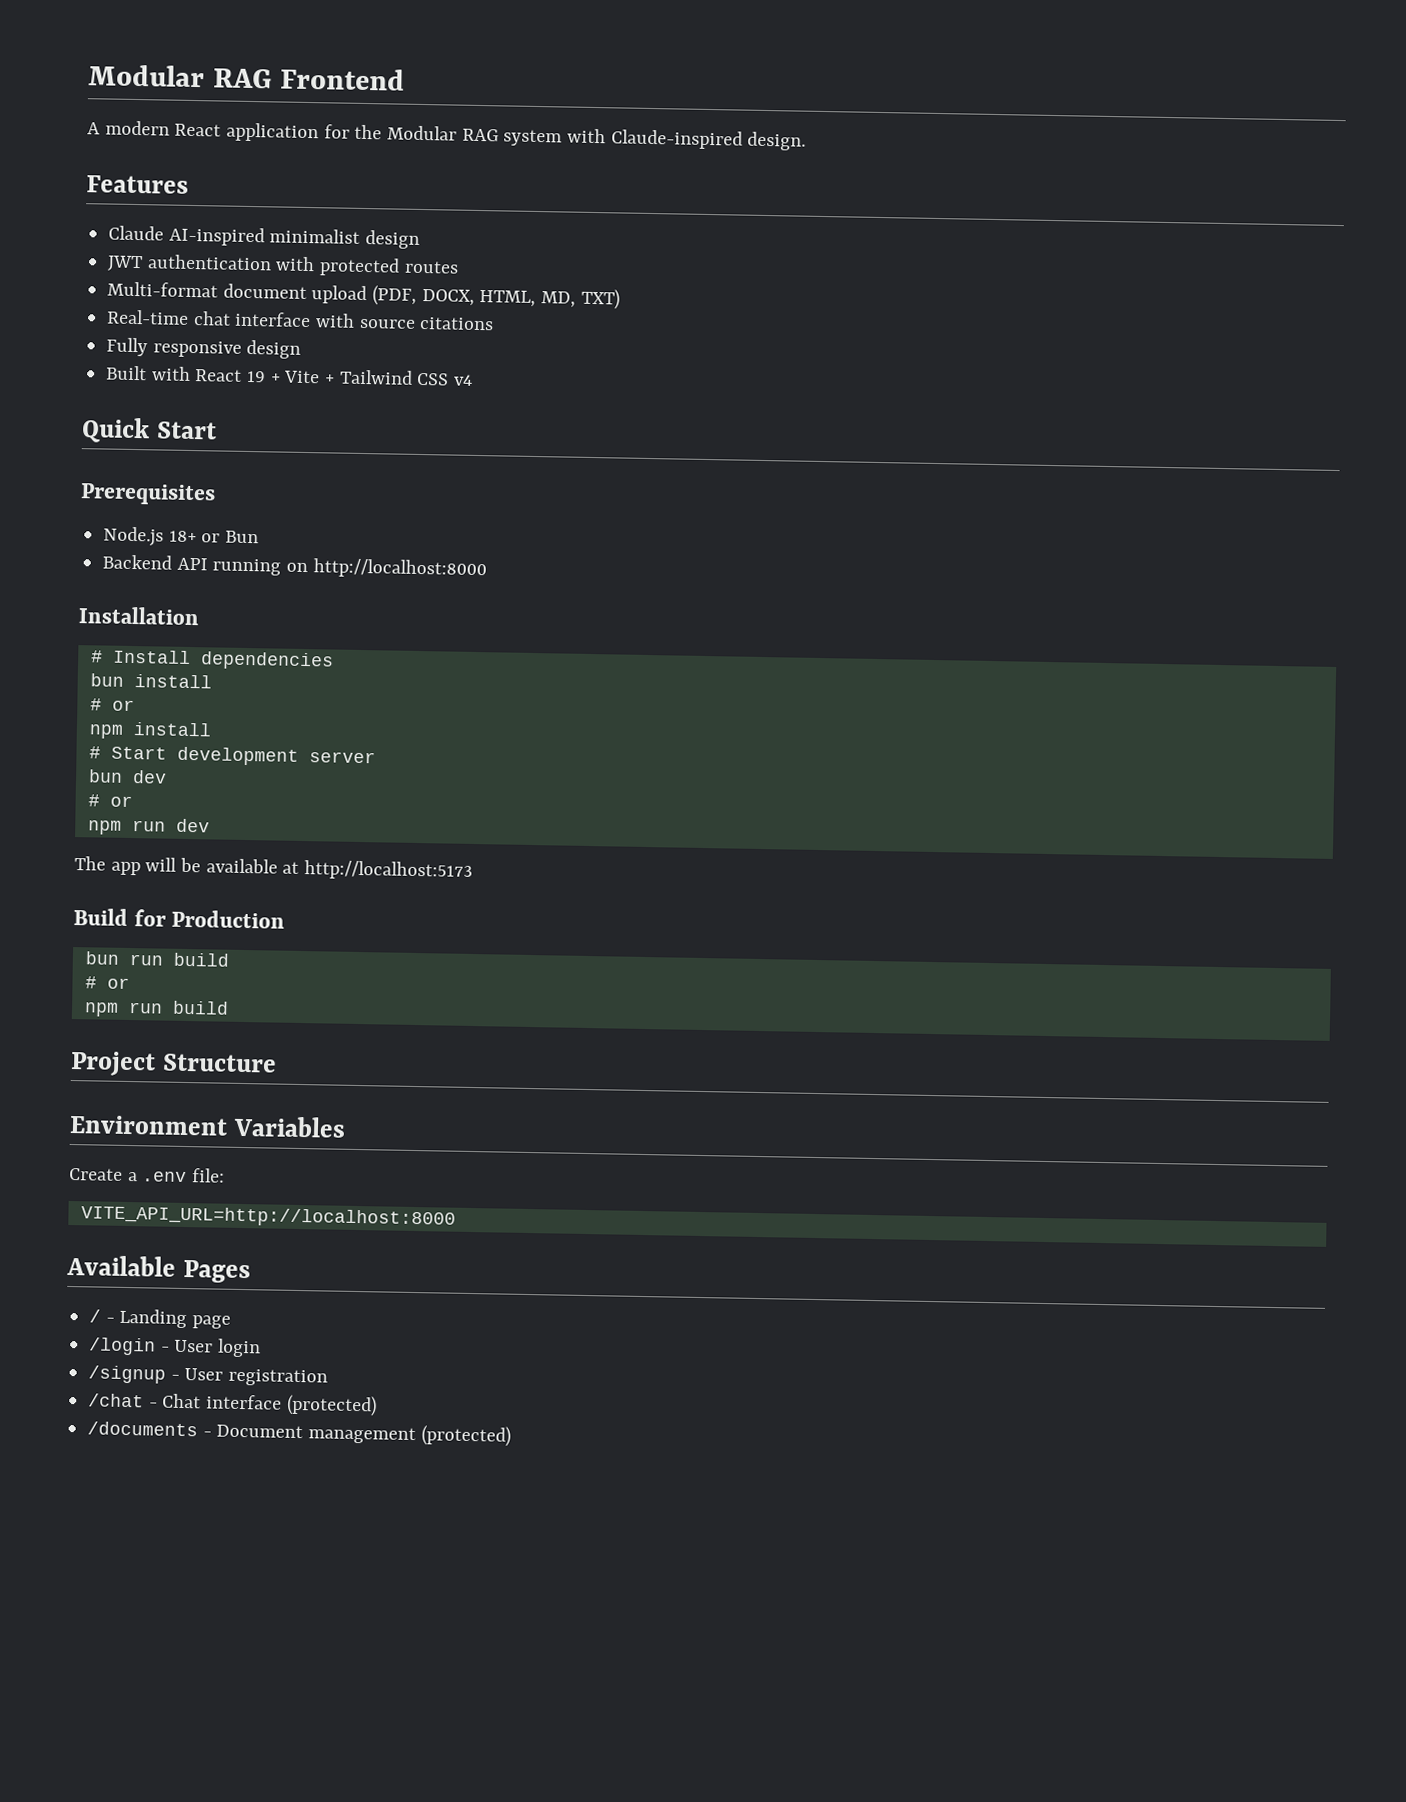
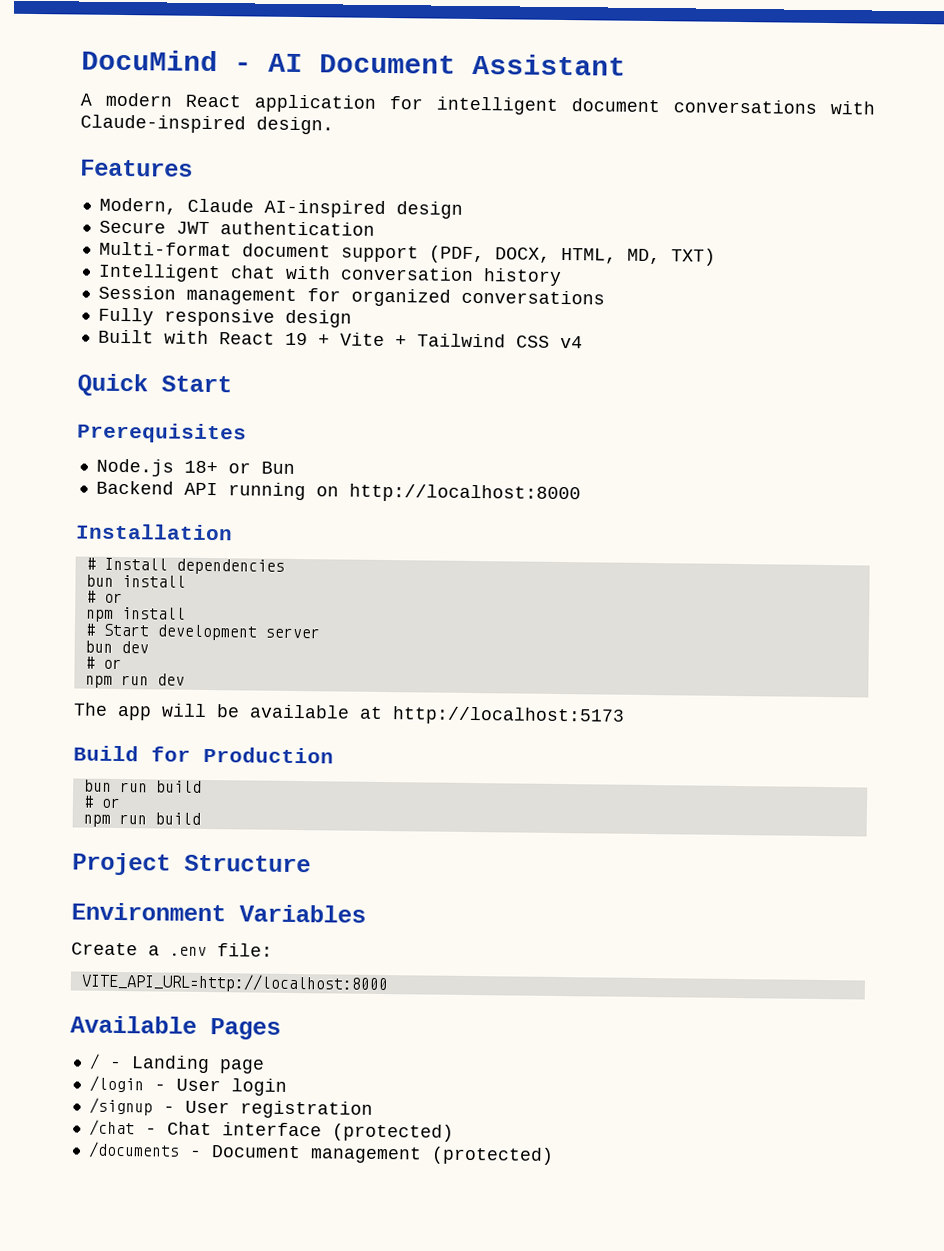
[88,64,405,91] Modular RAG Frontend -> [81,49,626,76] DocuMind - AI Document Assistant
[354,124,563,147] the Modular RAG system -> [436,96,817,115] intelligent document conversations
(189, 184) none -> [98,197,177,215] Modern,
[269,228,421,249] minimalist design // -> [395,201,463,219] [98,220,166,234] design // Secure
[275,256,459,277] with protected routes -> (375, 228) none
[311,285,368,305] upload -> [340,245,419,263] support
[106,309,495,331] Real-time chat interface with source citations -> [97,263,562,286] [97,285,605,307] Intelligent chat with conversation history // Session management for organized conversations

